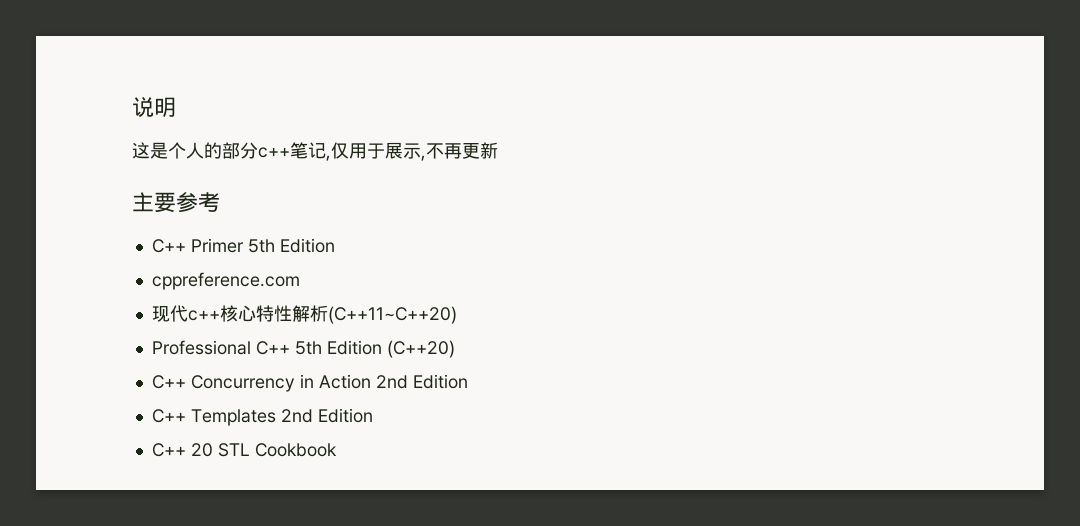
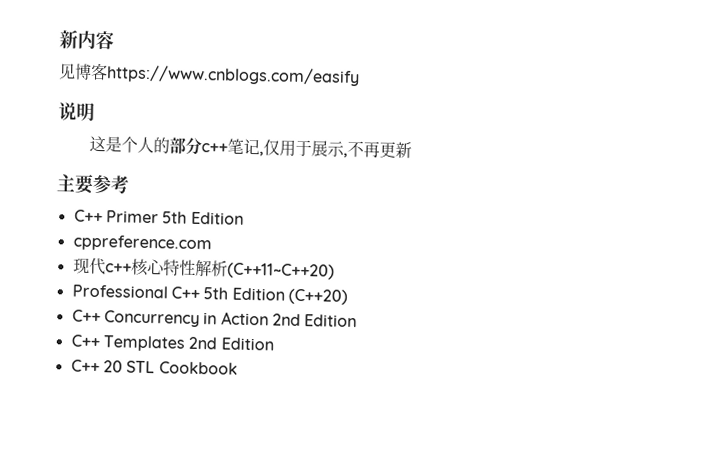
(132, 107) none -> [59,30,114,50] [58,62,360,87] 新内容 // 见博客https://www.cnblogs.com/easify //

